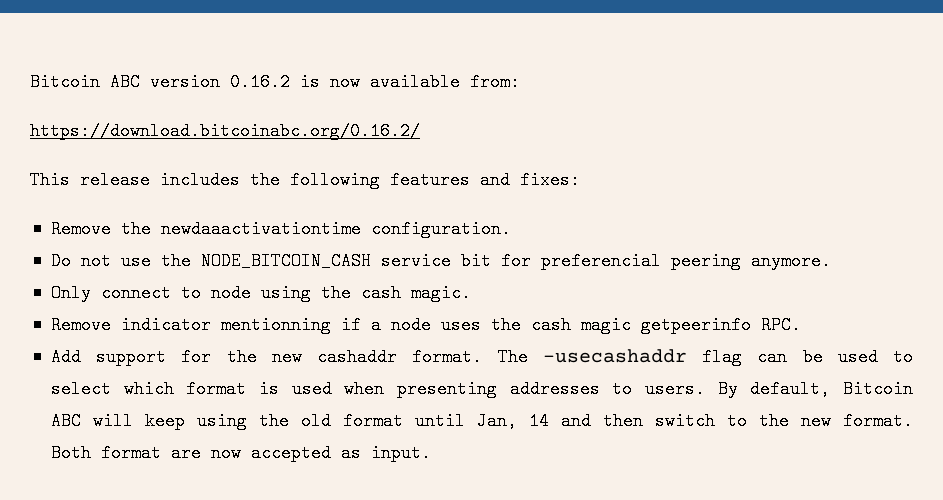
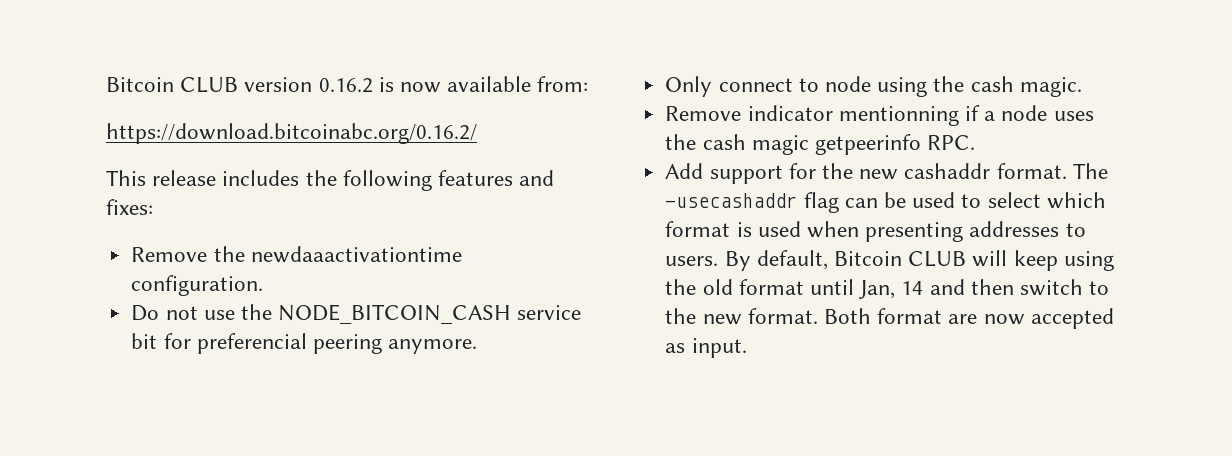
[30,73,140,91] Bitcoin ABC -> [106,77,239,93] Bitcoin CLUB
[50,412,81,430] ABC -> [908,251,967,267] CLUB

